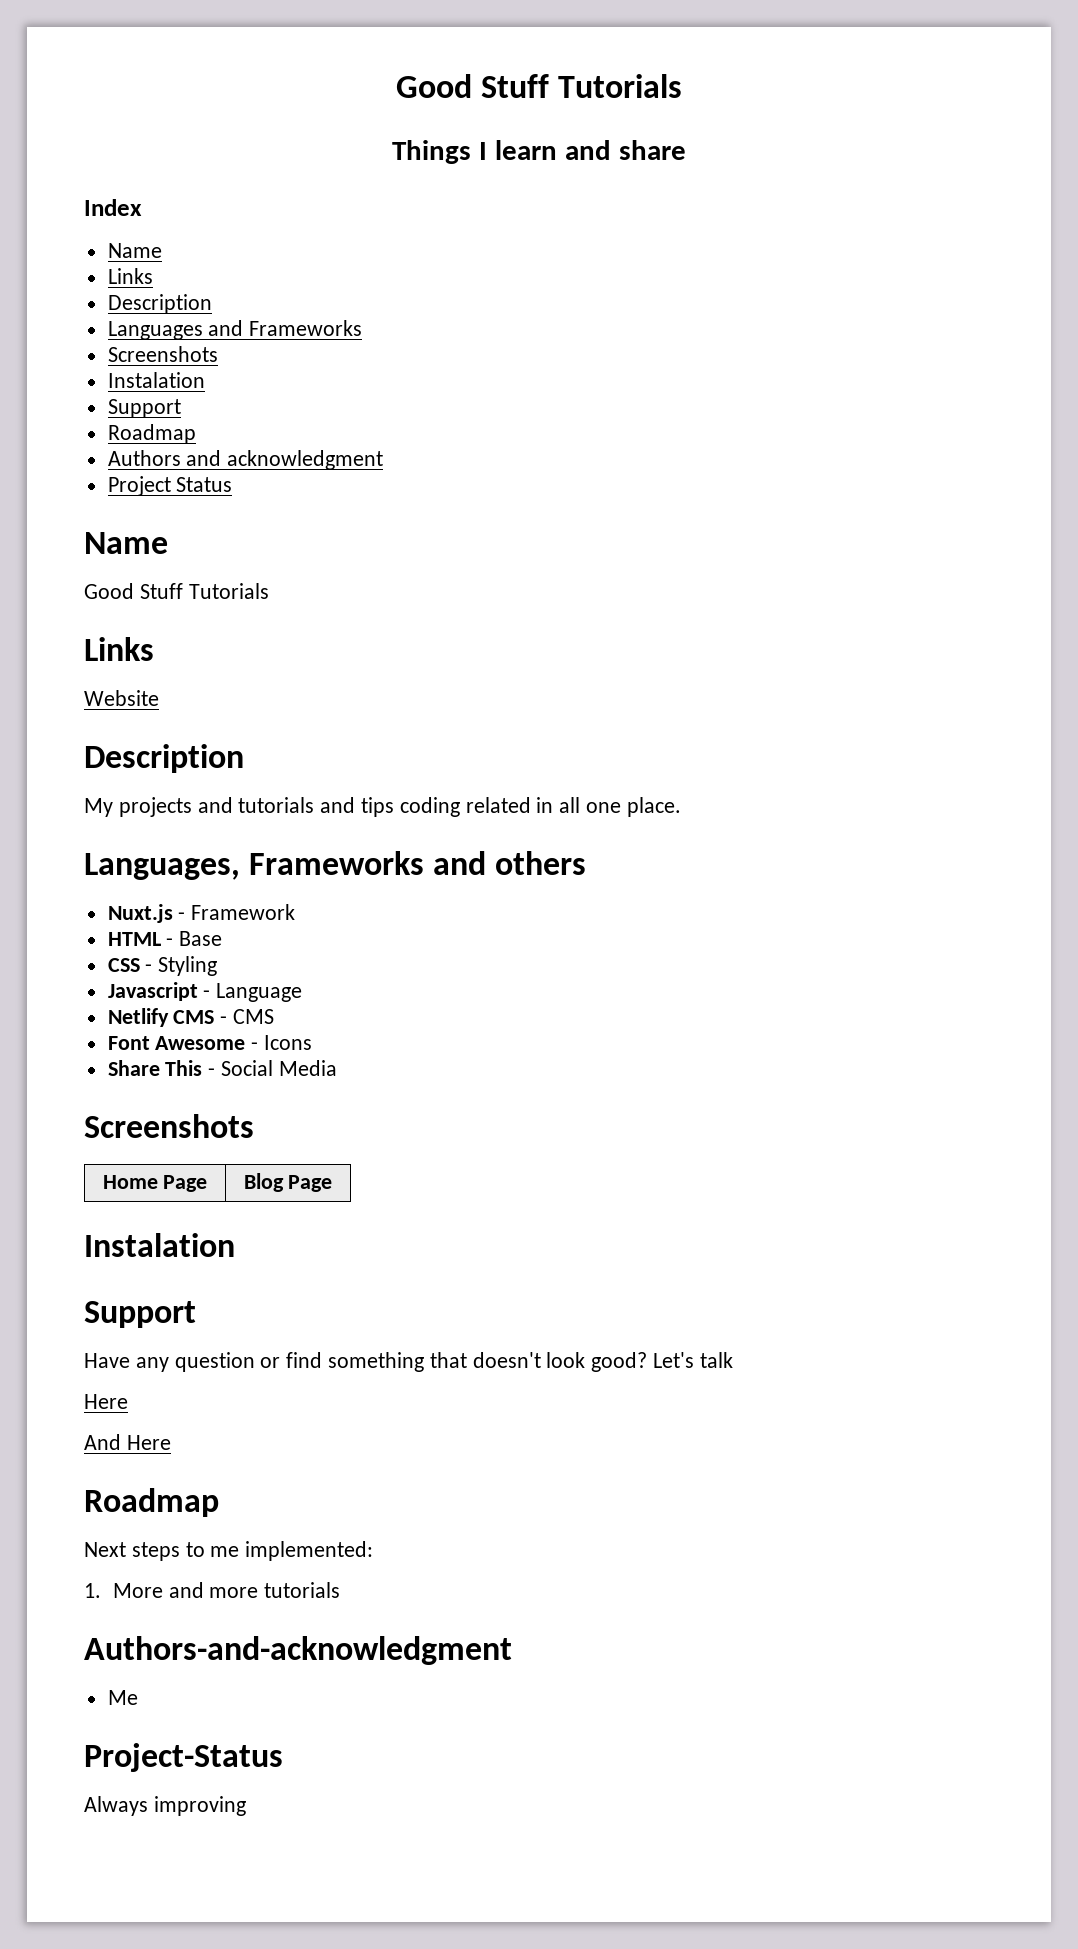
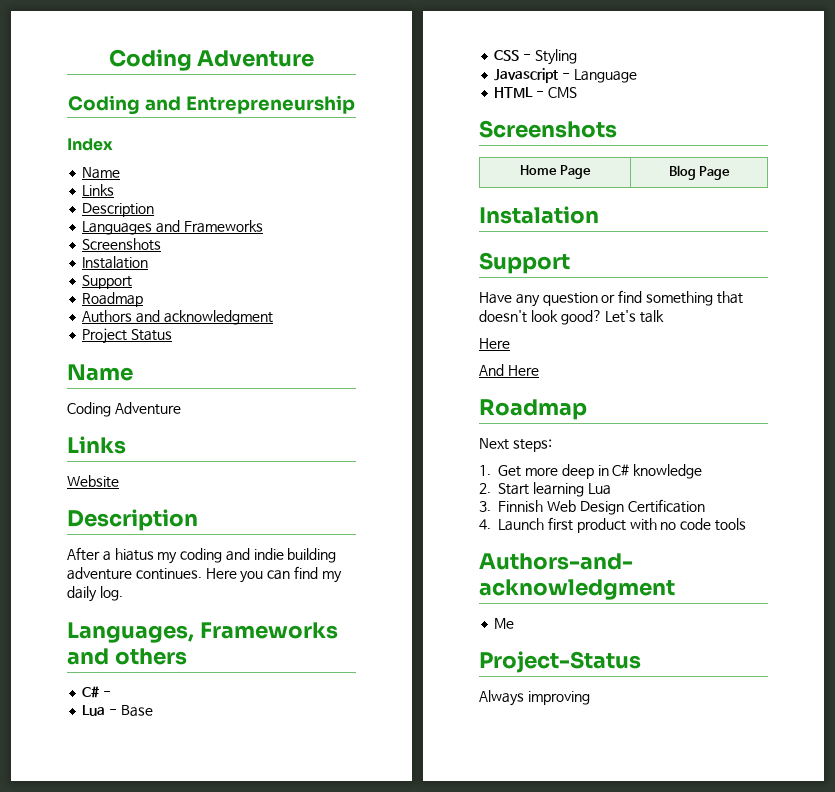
[395,74,683,98] [392,140,686,164] Good Stuff Tutorials // Things I learn and share -> [108,49,315,71] [68,95,355,115] Coding Adventure // Coding and Entrepreneurship
[84,583,269,599] Good Stuff Tutorials -> [67,402,181,417] Coding Adventure
[84,797,681,817] My projects and tutorials and tips coding related in all one place. -> [67,547,337,564] [67,566,342,583] [67,586,123,602] After a hiatus my coding and indie building adventure continues. Here you can find my daily log.
[107,904,296,923] [107,932,161,946] Nuxt.js - Framework // HTML -> [82,686,112,698] [82,705,106,716] C# - // Lua
[107,1008,215,1027] Netlify CMS -> [494,87,534,98] HTML
[107,1035,313,1050] [107,1060,337,1076] // Font Awesome - Icons // Share This - Social Media -> (577, 92) none
[131,1541,374,1561] [84,1582,341,1598] steps to me implemented: // 1. More and more tutorials -> [512,439,552,452] [479,464,703,479] [479,482,611,497] [479,499,705,515] [479,517,746,533] steps: // 1. Get more deep in C# knowledge // 2. Start learning Lua // 3. Finnish Web Design Certification // 4. Launch first product with no code tools

